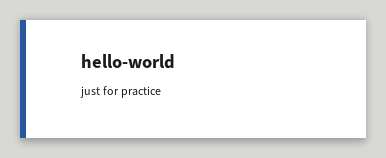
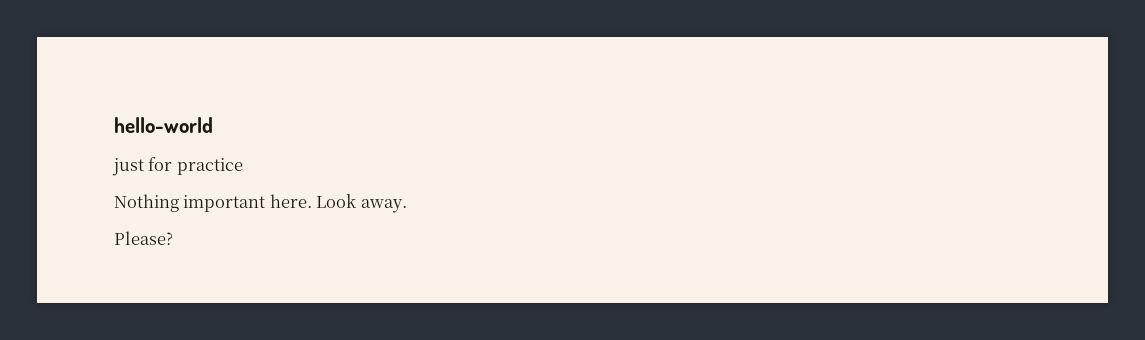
(162, 92) none -> [114,194,407,213] [114,231,173,245] // Nothing important here. Look away. // Please?

